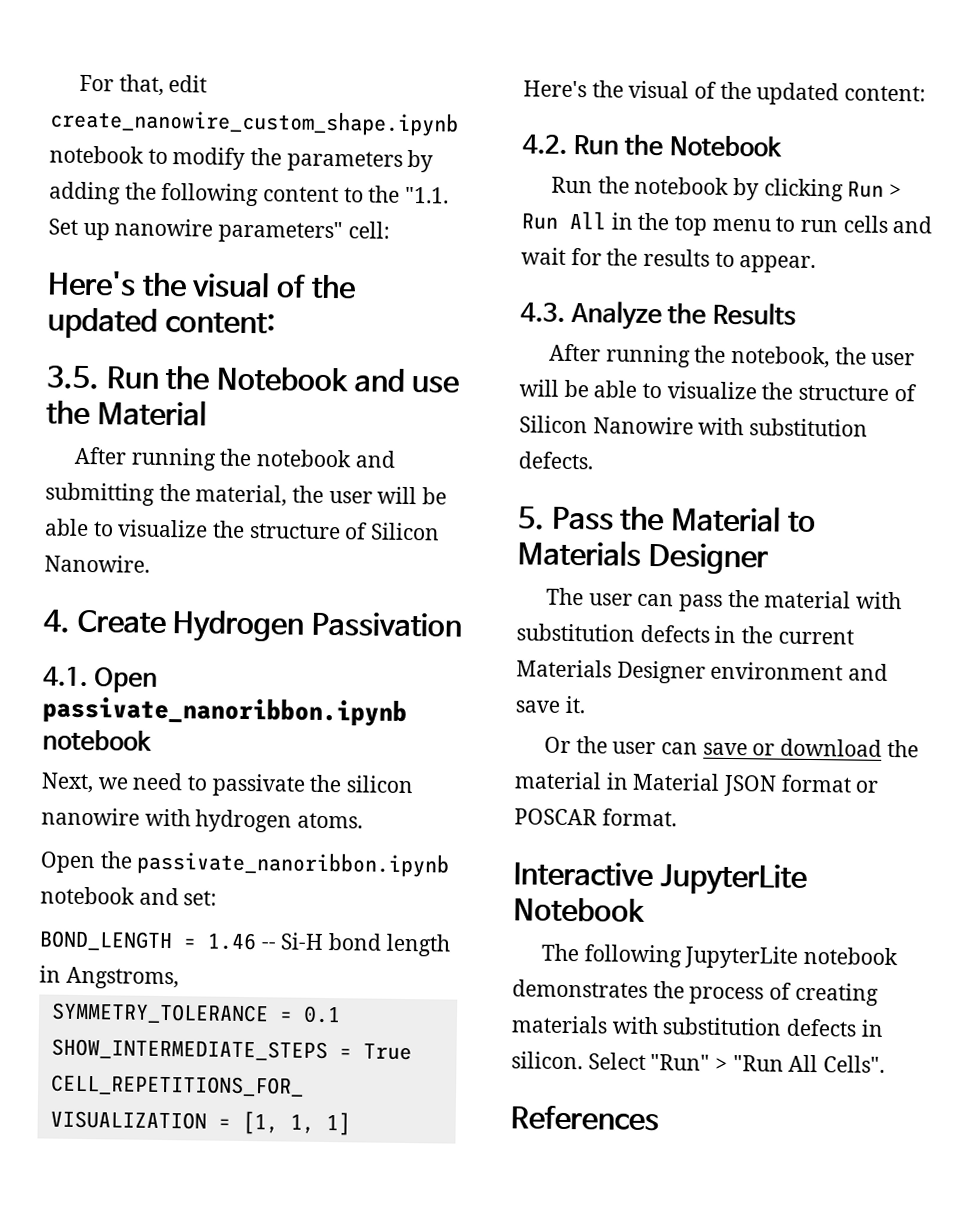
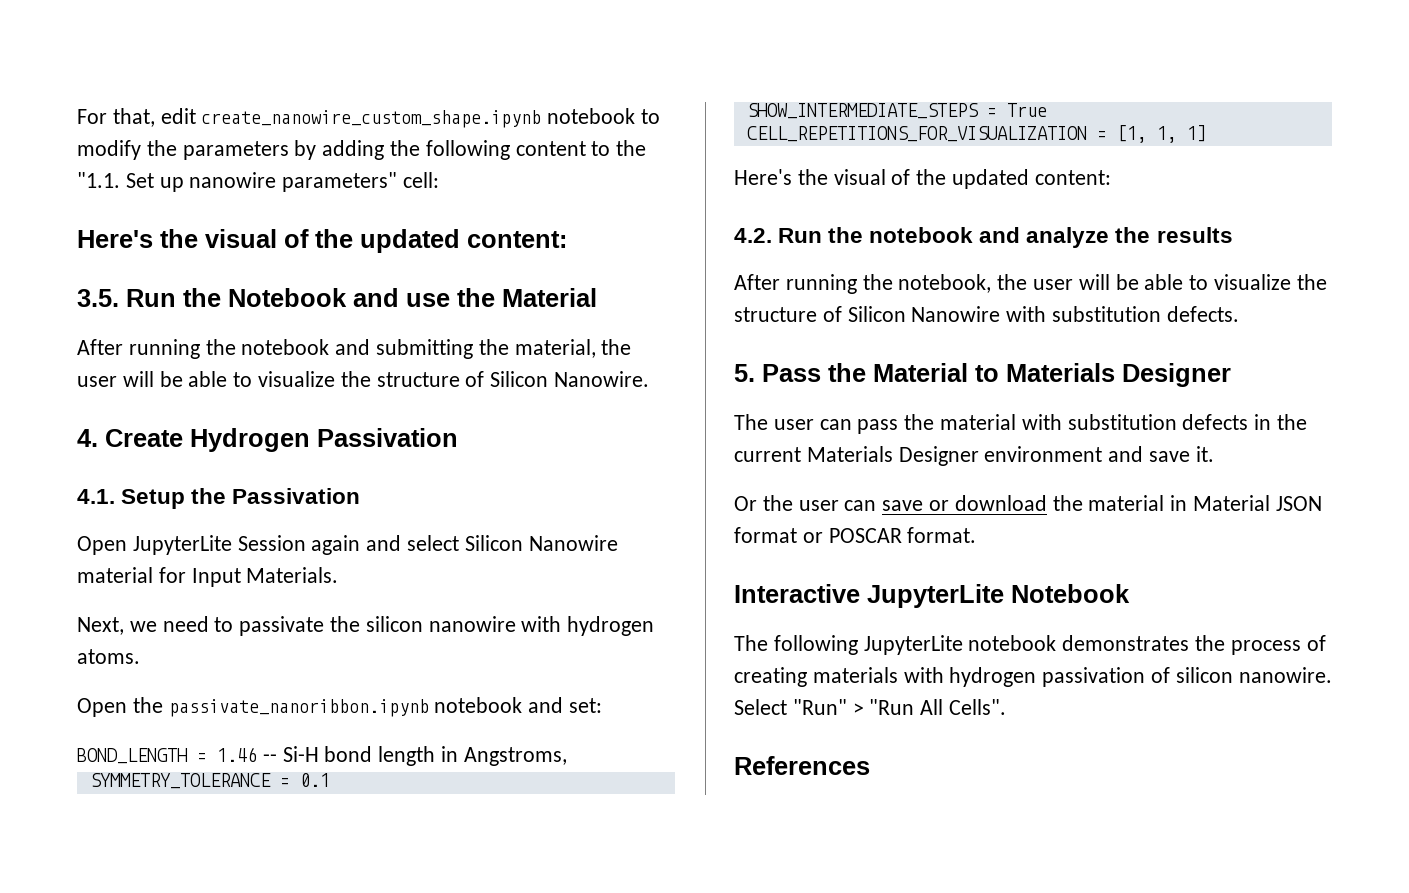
[93,667,158,693] [42,696,407,727] [42,729,152,752] Open passivate_nanoribbon.ipynb notebook -> [121,488,361,509] [77,535,618,555] [77,567,339,587] Setup the Passivation // Open JupyterLite Session again and select Silicon Nanowire material for Input Materials.
[668,135,782,158] [550,176,902,202] [521,210,933,236] [521,247,817,274] [520,300,796,331] Notebook // Run the notebook by clicking Run > Run All in the top menu to run cells and wait for the results to appear. // 4.3. Analyze the Results -> [869,227,1233,248] notebook and analyze the results
[662,1017,884,1037] [511,1051,583,1070] substitution defects in silicon. -> [949,667,1332,687] hydrogen passivation of silicon nanowire.

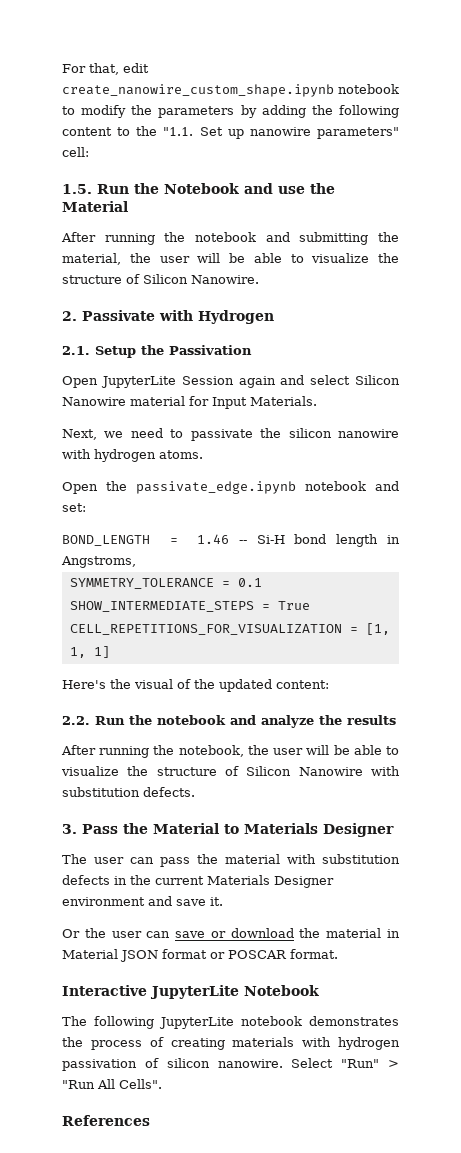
[77,229,567,253] [77,289,119,307] Here's the visual of the updated content: // 3.5. -> [62,184,92,194] 1.5.
[77,429,183,447] 4. Create -> [62,310,193,321] 2. Passivate with
[317,428,458,447] [77,489,115,504] Passivation // 4.1. -> [62,346,90,355] // 2.1.
[168,699,429,717] passivate_nanoribbon.ipynb -> [136,481,296,494] passivate_edge.ipynb
[734,228,772,243] 4.2. -> [62,716,90,725] 2.2.
[734,364,755,382] 5. -> [62,824,77,834] 3.

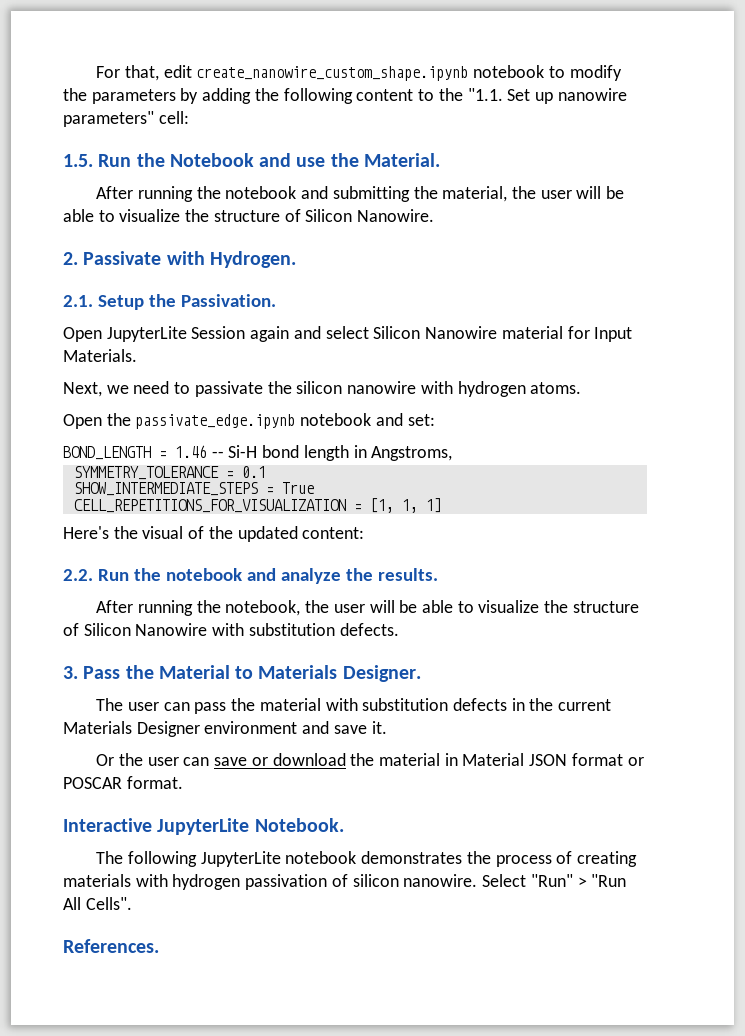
[62,201,128,212] Material -> [363,153,440,167] Material.
[198,310,274,324] Hydrogen -> [209,251,296,268] Hydrogen.
[169,345,252,355] Passivation -> [180,294,276,307] Passivation.
[347,715,396,725] results -> [377,568,438,581] results.
[323,823,394,837] Designer -> [342,665,421,682] Designer.
[244,985,319,996] Notebook -> [254,818,344,832] Notebook.
[62,1115,150,1126] References -> [63,939,159,953] References.

